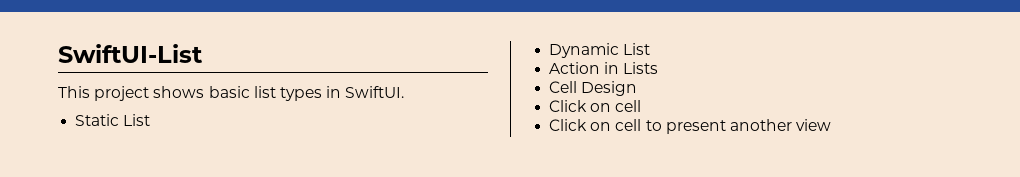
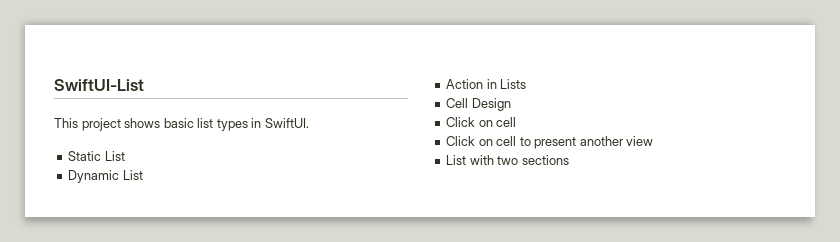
(832, 125) none -> [446,155,569,165] // List with two sections

